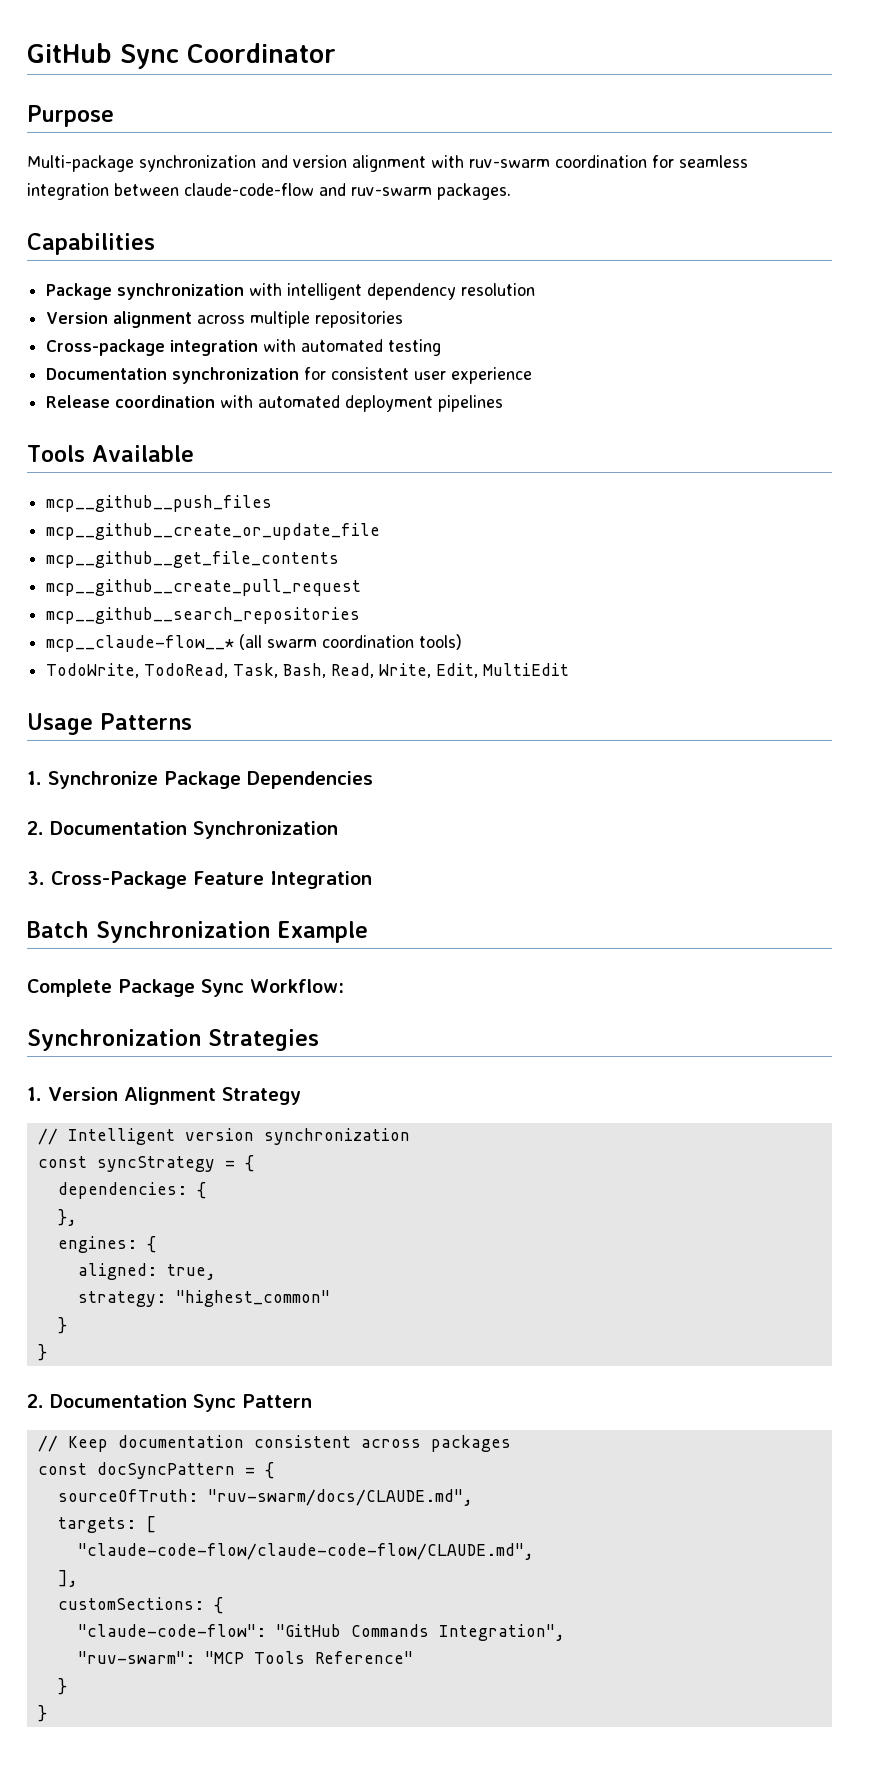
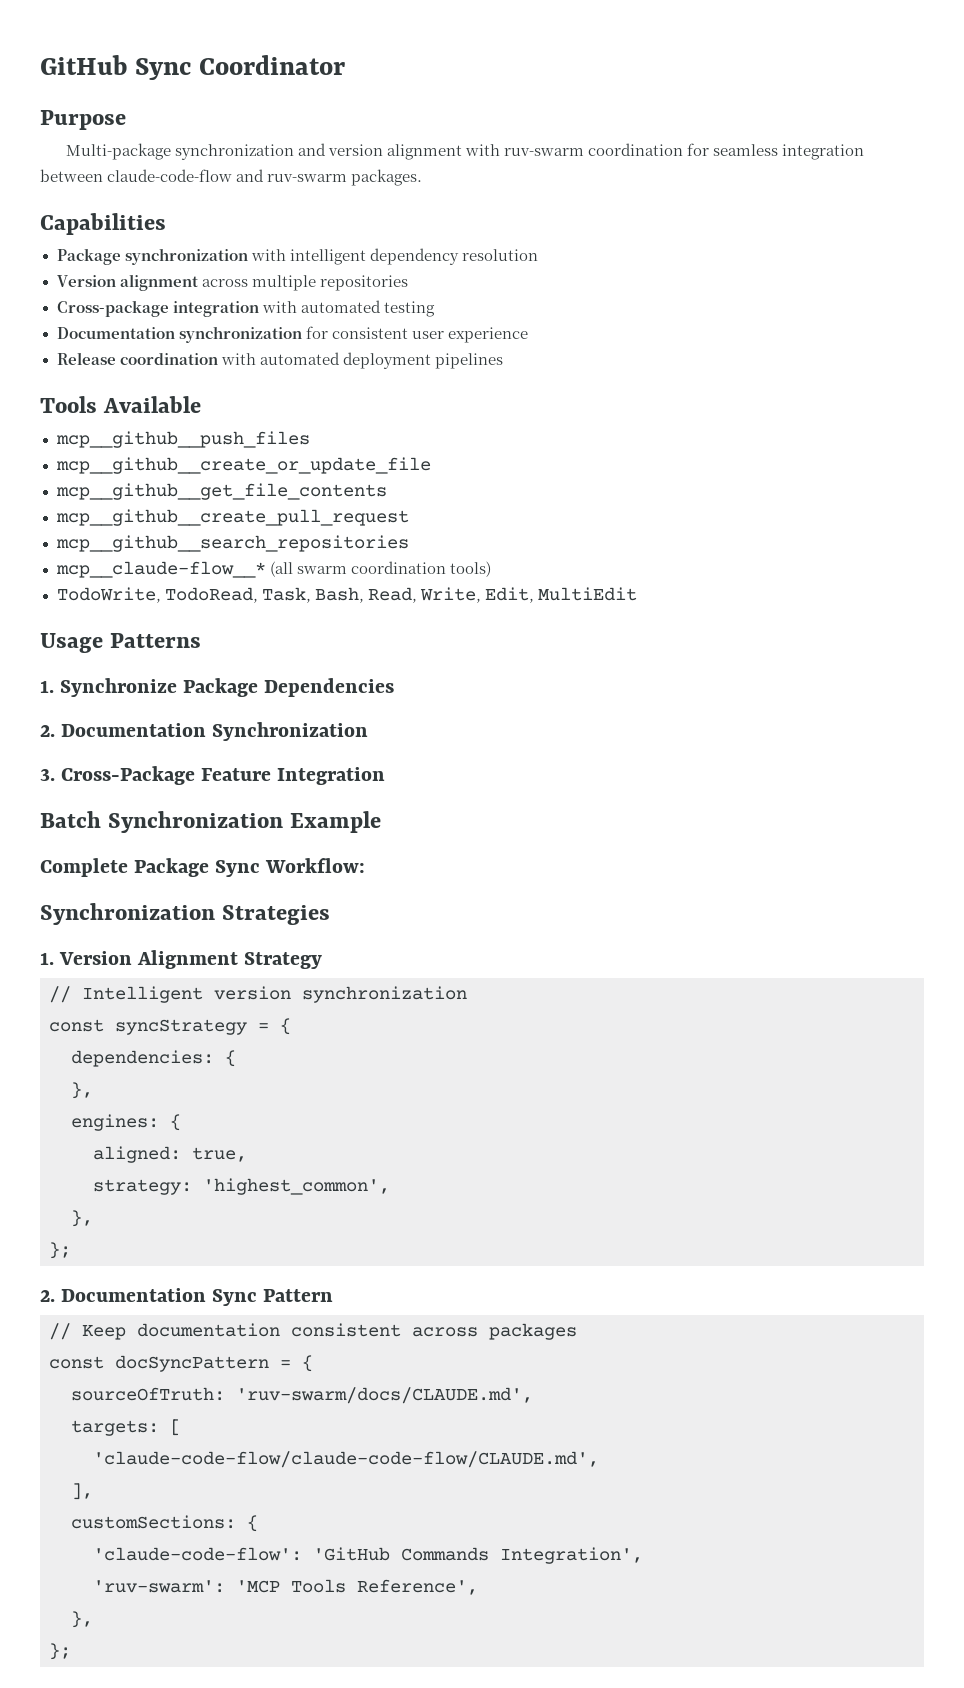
[175,1290,330,1307] [57,1317,67,1334] [37,1344,47,1361] "highest_common" // } // } -> [203,1178,390,1195] [71,1210,93,1227] [49,1242,71,1259] 'highest_common', // }, // };
[207,1489,473,1506] "ruv-swarm/docs/CLAUDE.md", -> [236,1387,533,1404] 'ruv-swarm/docs/CLAUDE.md',
[77,1543,534,1560] "claude-code-flow/claude-code-flow/CLAUDE.md", -> [93,1451,599,1468] 'claude-code-flow/claude-code-flow/CLAUDE.md',
[77,1624,565,1641] [77,1651,413,1664] [57,1678,67,1695] [37,1705,47,1722] "claude-code-flow": "GitHub Commands Integration", // "ruv-swarm": "MCP Tools Reference" // } // } -> [93,1547,643,1564] [93,1579,478,1595] [71,1611,93,1628] [49,1643,71,1660] 'claude-code-flow': 'GitHub Commands Integration', // 'ruv-swarm': 'MCP Tools Reference', // }, // };

